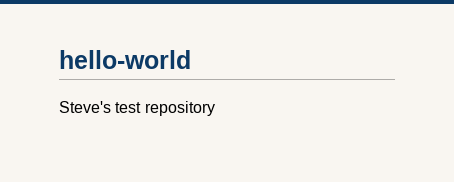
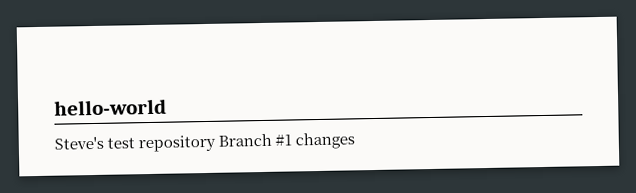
(215, 108) none -> [218,132,356,150] Branch #1 changes

